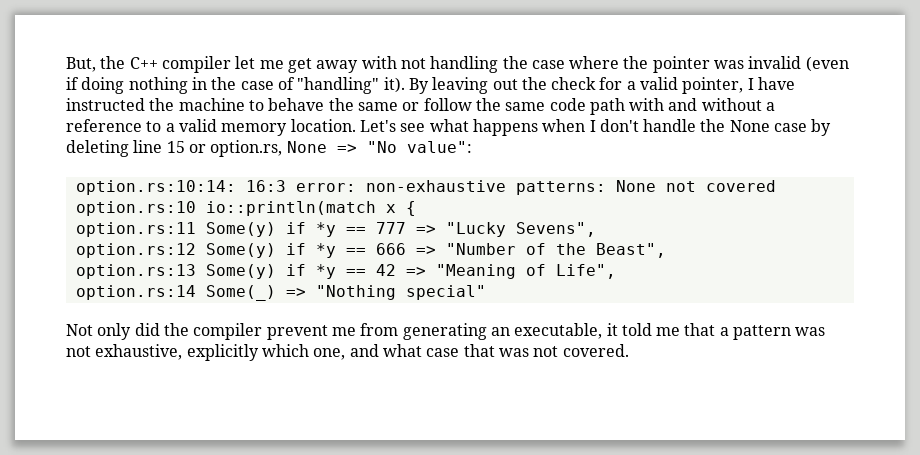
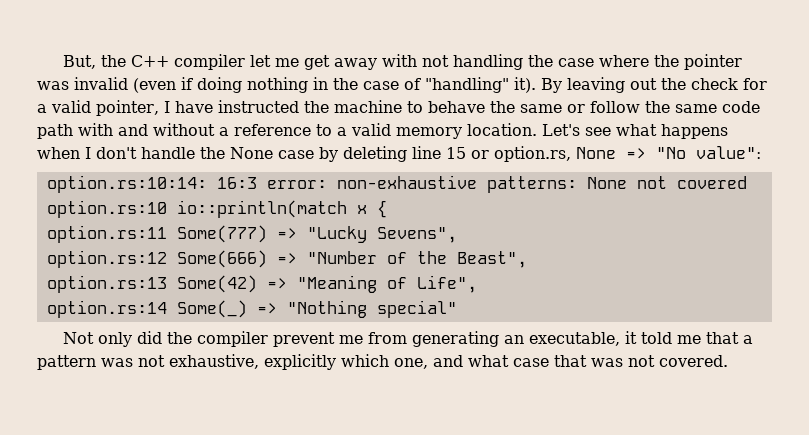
[205,222,406,237] Some(y) if *y == 777 -> [176,225,267,243] Some(777)
[205,243,406,258] Some(y) if *y == 666 -> [176,250,267,268] Some(666)
[205,264,396,279] Some(y) if *y == 42 -> [176,275,257,293] Some(42)

